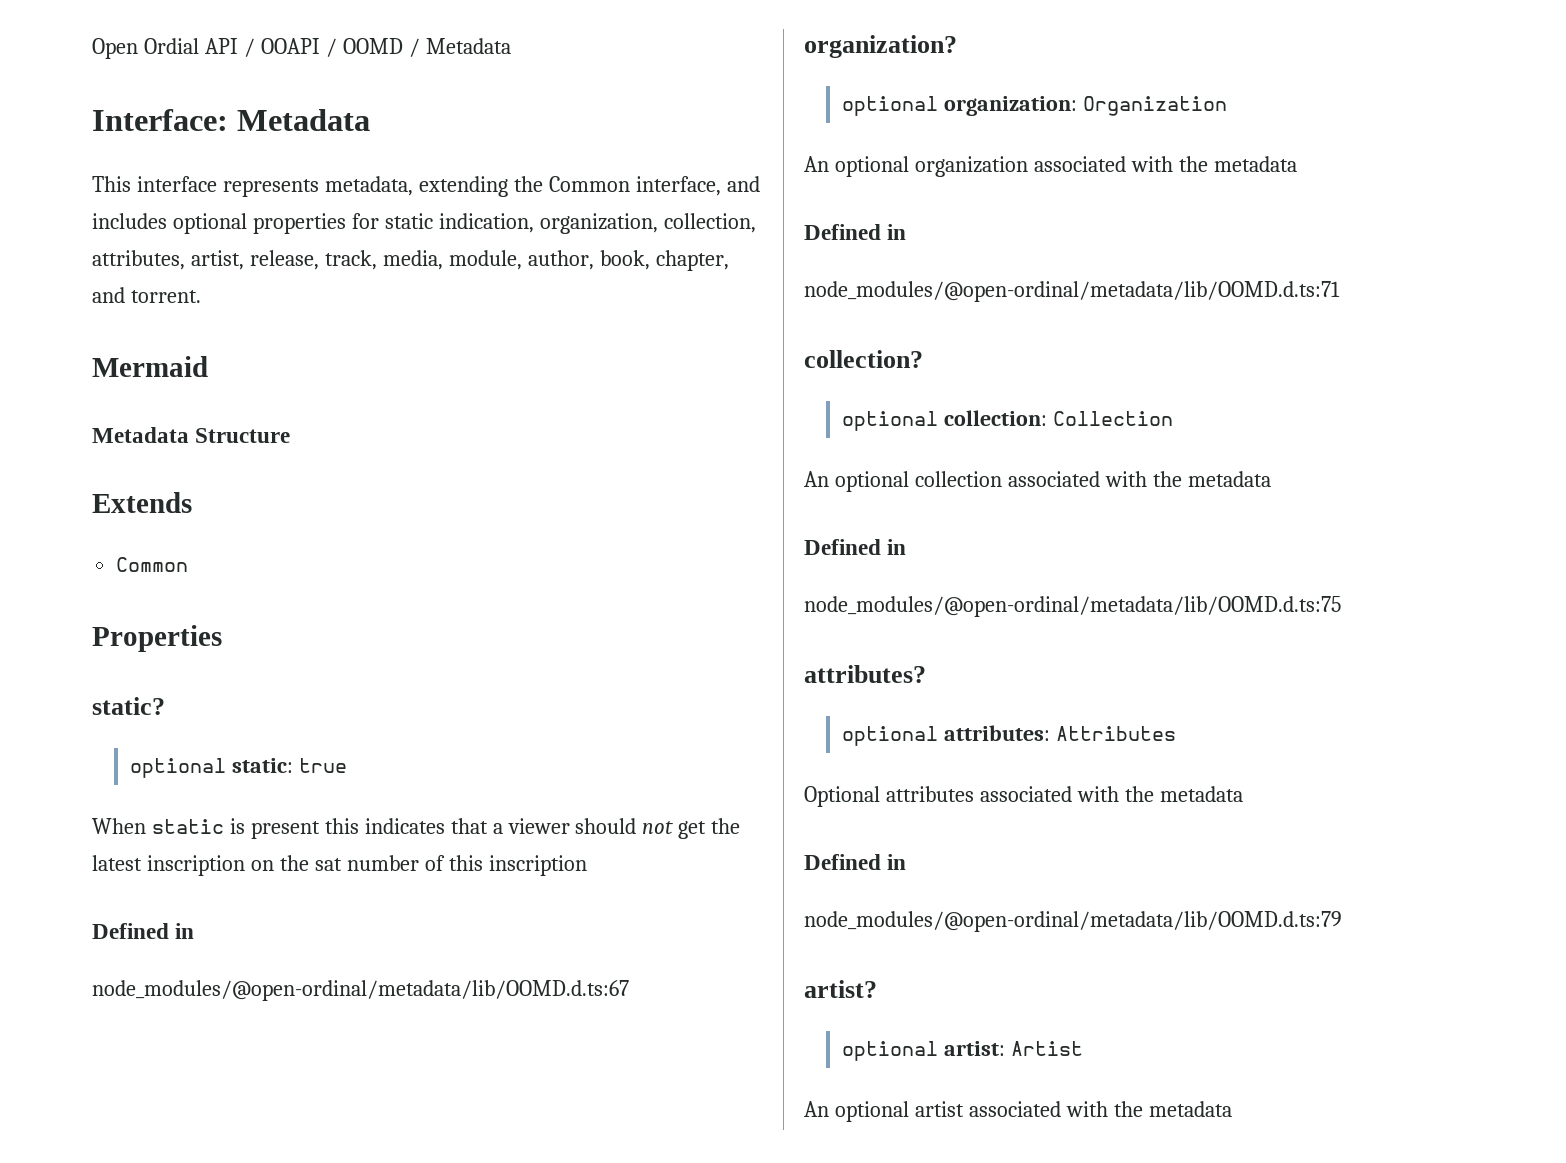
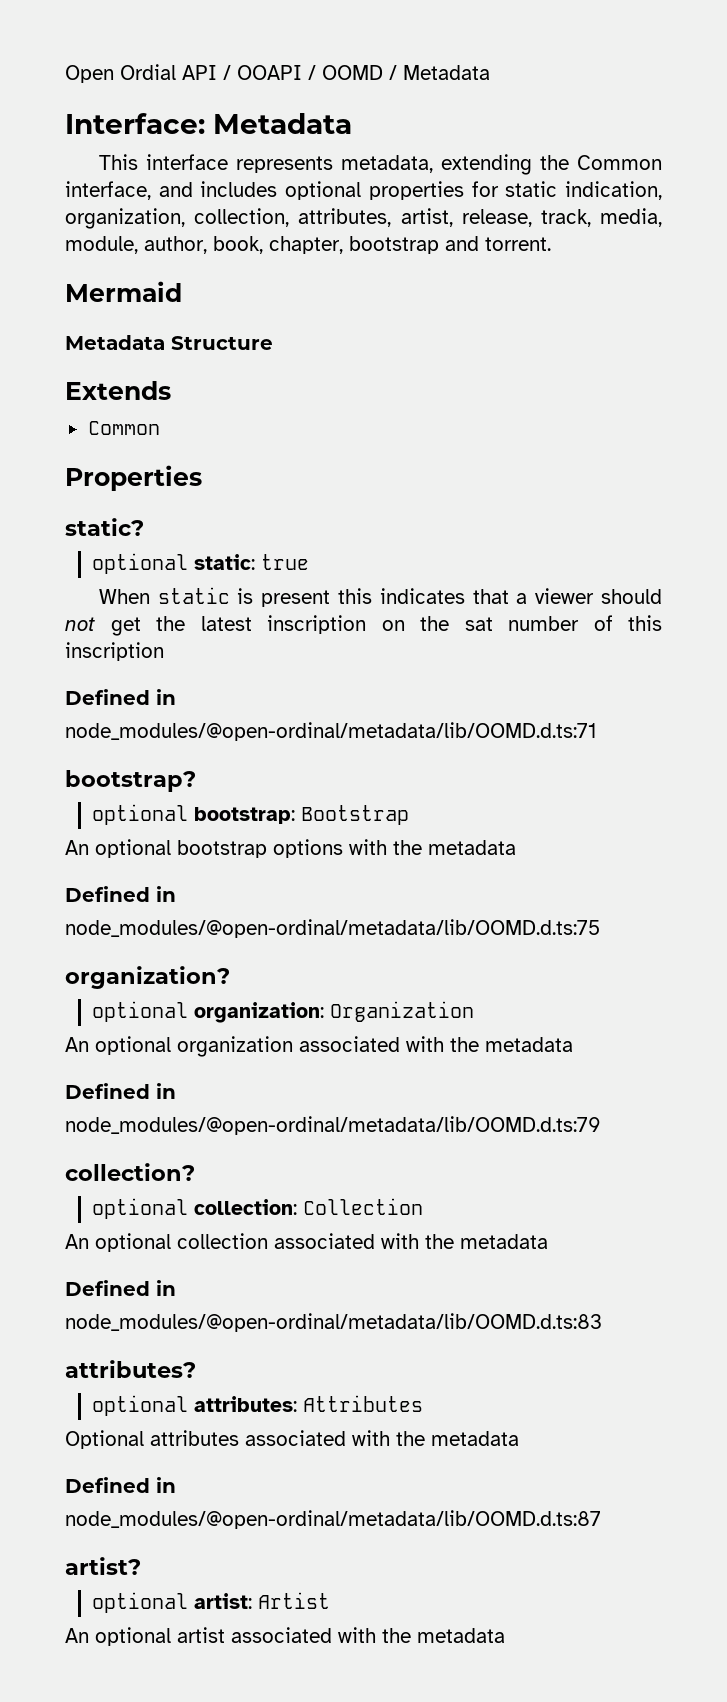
(729, 260) none -> [349,236,439,254] bootstrap
[92,980,629,1001] node_modules/@open-ordinal/metadata/lib/OOMD.d.ts:67 -> [65,722,596,741] [65,770,196,792] [91,804,409,825] [65,839,516,858] [65,886,176,902] [65,919,600,938] node_modules/@open-ordinal/metadata/lib/OOMD.d.ts:71 // bootstrap? // optional bootstrap: Bootstrap // An optional bootstrap options with the metadata // Defined in // node_modules/@open-ordinal/metadata/lib/OOMD.d.ts:75
[804,281,1340,302] node_modules/@open-ordinal/metadata/lib/OOMD.d.ts:71 -> [65,1116,601,1135] node_modules/@open-ordinal/metadata/lib/OOMD.d.ts:79
[804,596,1341,617] node_modules/@open-ordinal/metadata/lib/OOMD.d.ts:75 -> [65,1313,602,1332] node_modules/@open-ordinal/metadata/lib/OOMD.d.ts:83
[804,911,1342,932] node_modules/@open-ordinal/metadata/lib/OOMD.d.ts:79 -> [65,1510,601,1529] node_modules/@open-ordinal/metadata/lib/OOMD.d.ts:87

